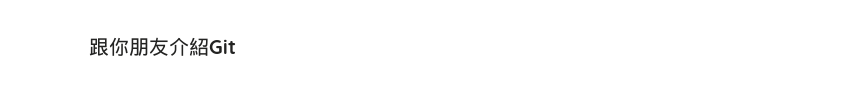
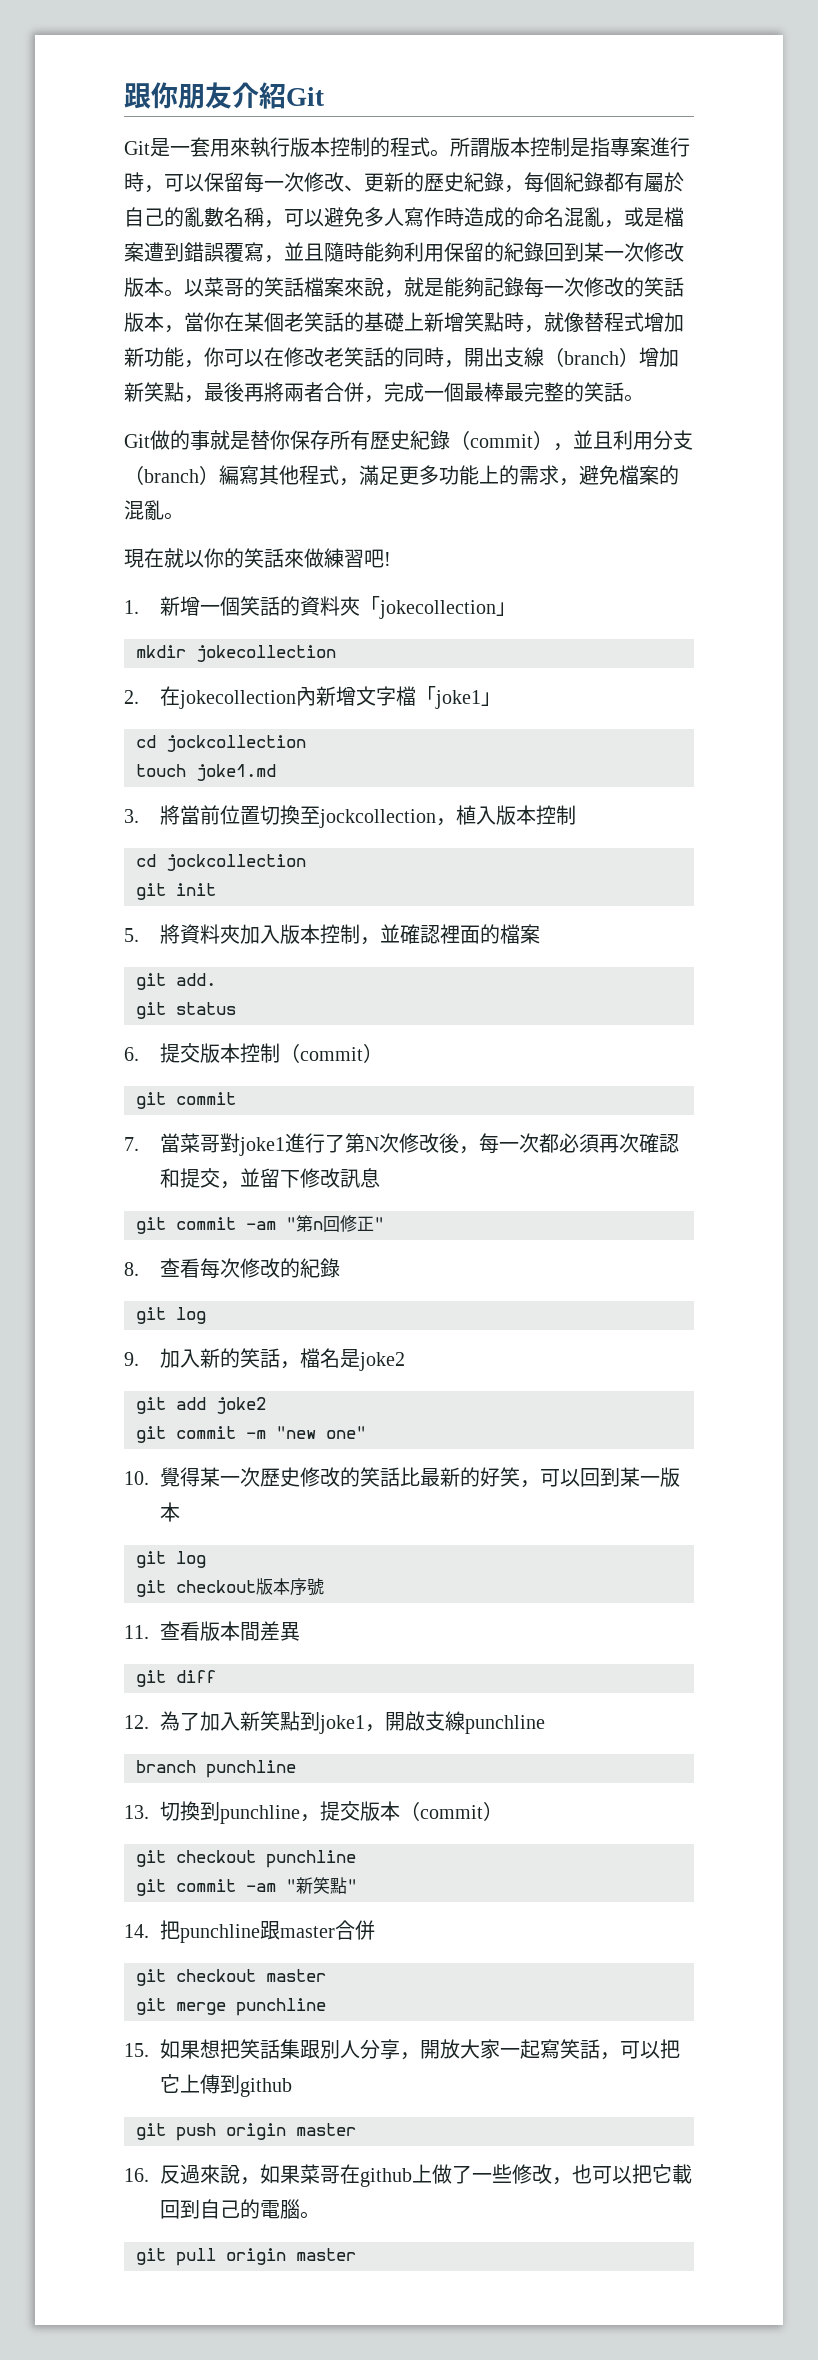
(236, 46) none -> [124,137,690,157] [124,172,684,193] [124,207,684,228] [124,242,684,263] [124,277,684,298] [124,312,684,333] [124,347,679,368] [124,382,644,403] [124,430,693,451] [124,465,679,486] [124,500,184,520] [124,548,391,568] [124,596,517,619] [136,645,336,662] [124,686,502,709] [136,735,306,752] [136,764,276,781] [124,805,577,828] [136,854,306,871] [136,883,216,900] [124,924,541,945] [136,973,216,990] [136,1002,236,1019] [124,1043,384,1063] [136,1092,236,1109] [124,1133,680,1156] [160,1168,381,1189] [136,1215,384,1234] [124,1258,341,1279] [136,1307,206,1324] [124,1348,406,1371] [136,1397,266,1414] [136,1426,366,1443] [124,1467,681,1488] [160,1502,181,1522] [136,1551,206,1568] [136,1578,324,1597] [124,1621,301,1641] [136,1670,216,1687] [124,1711,546,1734] [136,1760,296,1778] [124,1801,504,1824] [136,1850,356,1868] [136,1877,357,1896] [124,1920,376,1943] [136,1969,326,1986] [136,1998,326,2016] [124,2039,681,2060] [160,2074,293,2097] [136,2123,356,2141] [124,2164,693,2187] [160,2199,321,2219] [136,2248,356,2266] // Git是一套用來執行版本控制的程式。所謂版本控制是指專案進行時，可以保留每一次修改、更新的歷史紀錄，每個紀錄都有屬於自己的亂數名稱，可以避免多人寫作時造成的命名混亂，或是檔案遭到錯誤覆寫，並且隨時能夠利用保留的紀錄回到某一次修改版本。以菜哥的笑話檔案來說，就是能夠記錄每一次修改的笑話版本，當你在某個老笑話的基礎上新增笑點時，就像替程式增加新功能，你可以在修改老笑話的同時，開出支線（branch）增加新笑點，最後再將兩者合併，完成一個最棒最完整的笑話。 // Git做的事就是替你保存所有歷史紀錄（commit），並且利用分支（branch）編寫其他程式，滿足更多功能上的需求，避免檔案的混亂。 // 現在就以你的笑話來做練習吧! // 1.新增一個笑話的資料夾「jokecollection」 // mkdir jokecollection // 2.在jokecollection內新增文字檔「joke1」 // cd jockcollection // touch joke1.md // 3.將當前位置切換至jockcollection，植入版本控制 // cd jockcollection // git init // 5.將資料夾加入版本控制，並確認裡面的檔案 // git add. // git status // 6.提交版本控制（commit） // git commit // 7.當菜哥對joke1進行了第N次修改後，每一次都必須再次確認和提交，並留下修改訊息 // git commit -am "第n回修正" // 8.查看每次修改的紀錄 // git log // 9.加入新的笑話，檔名是joke2 // git add joke2 // git commit -m "new one" // 10.覺得某一次歷史修改的笑話比最新的好笑，可以回到某一版本 // git log // git checkout版本序號 // 11.查看版本間差異 // git diff // 12.為了加入新笑點到joke1，開啟支線punchline // branch punchline // 13.切換到punchline，提交版本（commit） // git checkout punchline // git commit -am "新笑點" // 14.把punchline跟master合併 // git checkout master // git merge punchline // 15.如果想把笑話集跟別人分享，開放大家一起寫笑話，可以把它上傳到github // git push origin master // 16.反過來說，如果菜哥在github上做了一些修改，也可以把它載回到自己的電腦。 // git pull origin master

